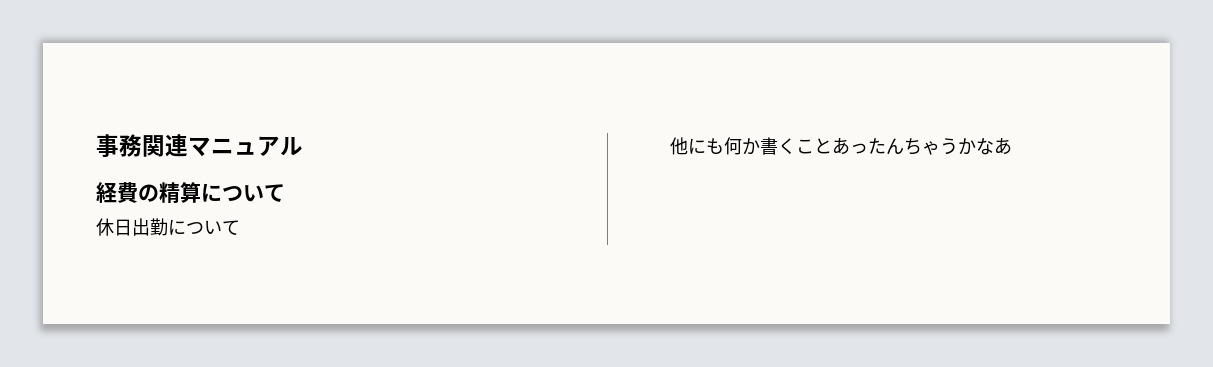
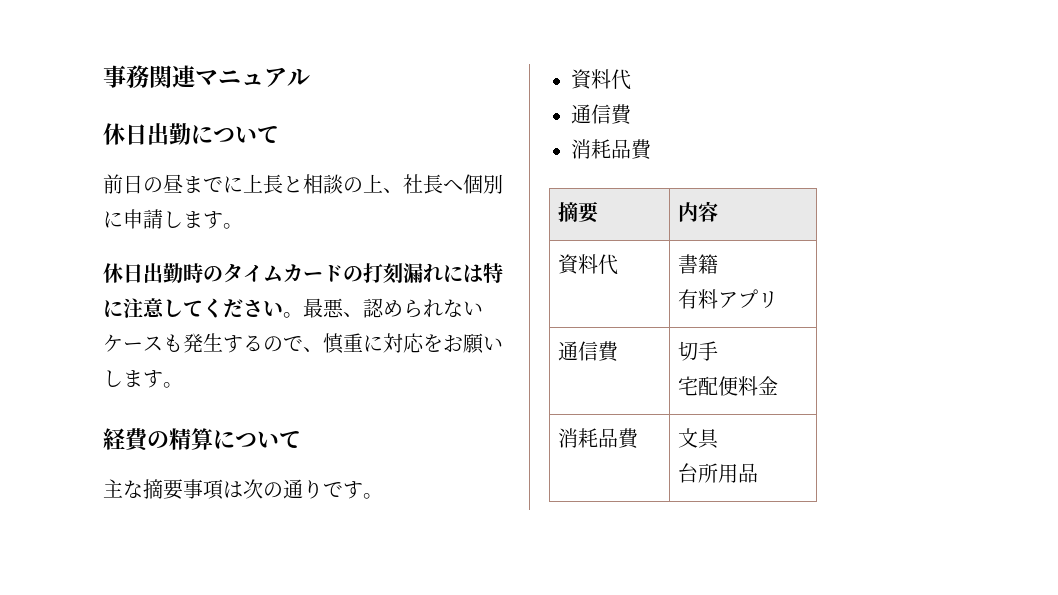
(303, 146) none -> [103,123,279,145] [103,174,503,194] [103,209,243,229] [103,263,503,284] [103,298,483,318] [103,333,503,354] [103,370,183,388] // 休日出勤について // 前日の昼までに上長と相談の上、社長へ個別に申請します。 // 休日出勤時のタイムカードの打刻漏れには特に注意してください。最悪、認められないケースも発生するので、慎重に対応をお願いします。
[96,218,240,236] [669,137,1012,155] 休日出勤について // 他にも何か書くことあったんちゃうかなあ -> [103,479,383,500] [571,69,631,90] [571,104,632,125] [571,139,652,160] [558,202,600,223] [678,201,719,222] [558,254,619,275] [678,254,719,274] [678,289,779,309] [558,341,620,362] [678,341,719,361] [678,376,779,396] [558,428,640,449] [678,428,720,449] [678,463,759,483] 主な摘要事項は次の通りです。 // 資料代 // 通信費 // 消耗品費 // 摘要 | 内容 // 資料代 | 書籍 // 有料アプリ // 通信費 | 切手 // 宅配便料金 // 消耗品費 | 文具 // 台所用品

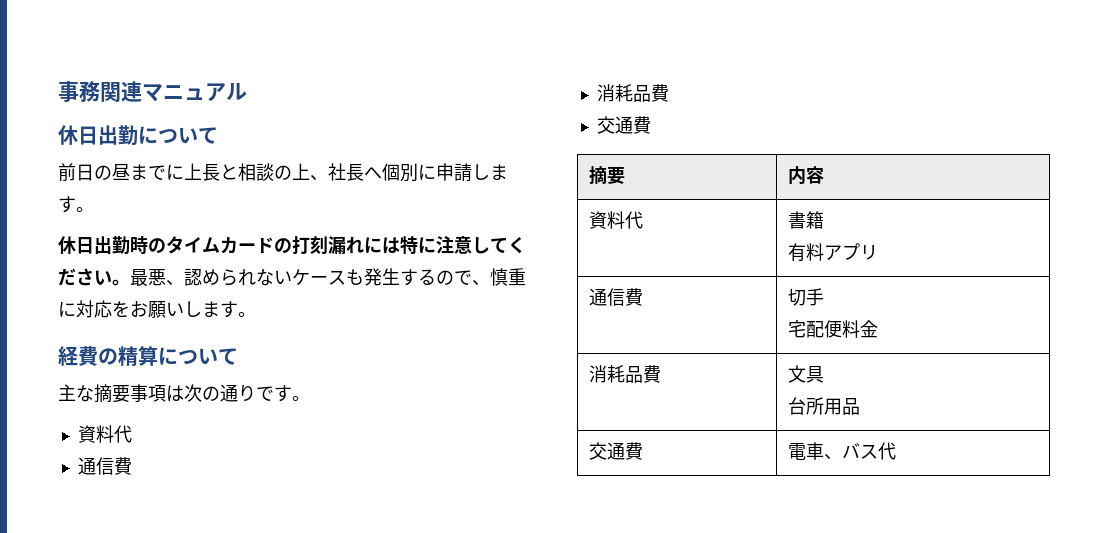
(652, 149) none -> [596,116,651,134] // 交通費
(759, 473) none -> [588,442,643,460] [787,442,896,460] // 交通費 | 電車、バス代

